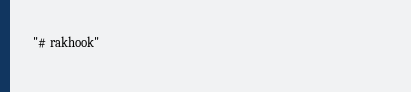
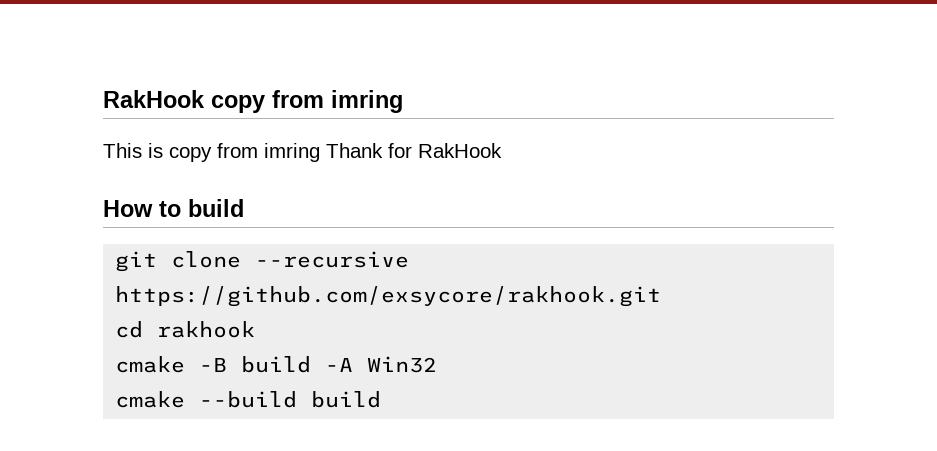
[33,36,99,48] "# rakhook" -> [103,90,403,113] [103,143,502,162] [103,199,244,217] [115,251,410,272] [115,286,662,307] [115,321,256,338] [115,356,438,373] [115,391,382,408] RakHook copy from imring // This is copy from imring Thank for RakHook // How to build // git clone --recursive https://github.com/exsycore/rakhook.git // cd rakhook // cmake -B build -A Win32 // cmake --build build

